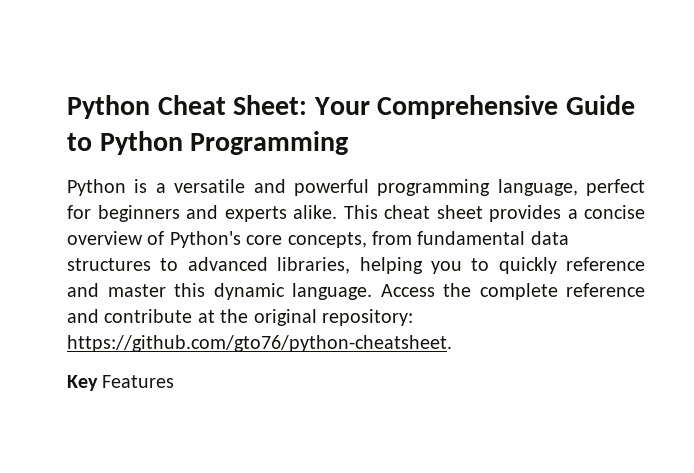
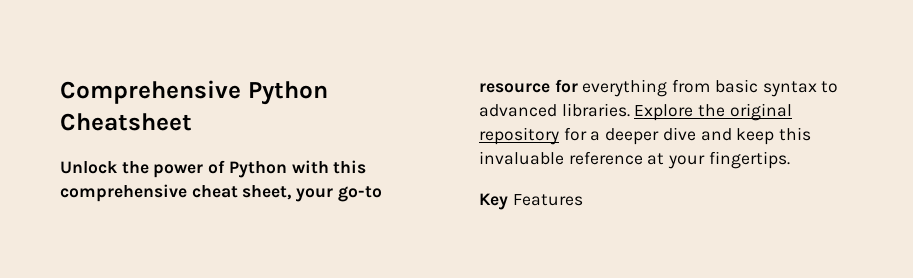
[67,95,635,119] [67,131,349,155] [67,179,645,196] [67,205,645,222] [67,231,569,248] [67,257,645,274] [67,283,645,300] [67,309,413,326] [67,335,452,352] Python Cheat Sheet: Your Comprehensive Guide to Python Programming // Python is a versatile and powerful programming language, perfect for beginners and experts alike. This cheat sheet provides a concise overview of Python's core concepts, from fundamental data structures to advanced libraries, helping you to quickly reference and master this dynamic language. Access the complete reference and contribute at the original repository: https://github.com/gto76/python-cheatsheet. -> [60,80,328,105] [60,113,192,131] [60,160,367,178] [60,184,382,202] [479,79,839,97] [479,103,792,121] [479,127,812,145] [479,151,790,169] Comprehensive Python Cheatsheet // Unlock the power of Python with this comprehensive cheat sheet, your go-to resource for everything from basic syntax to advanced libraries. Explore the original repository for a deeper dive and keep this invaluable reference at your fingertips.

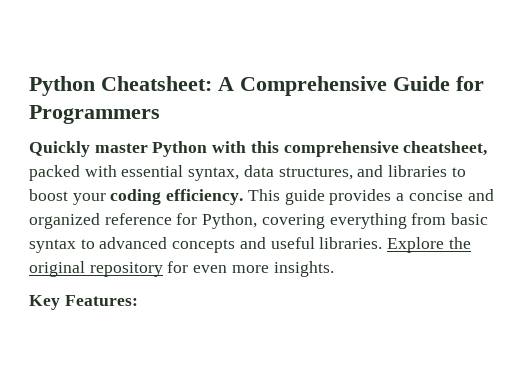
[60,80,328,105] [60,113,192,131] [60,160,367,178] [60,184,382,202] [479,79,578,93] Comprehensive Python Cheatsheet // Unlock the power of Python with this comprehensive cheat sheet, your go-to resource for -> [29,76,484,96] [29,105,160,124] [29,141,488,157] [29,165,466,181] [29,189,494,205] [29,213,325,229] Python Cheatsheet: A Comprehensive Guide for Programmers // Quickly master Python with this comprehensive cheatsheet, packed with essential syntax, data structures, and libraries to boost your coding efficiency. This guide provides a concise and organized reference for Python, covering
(557, 110) none -> [172,237,315,253] concepts and useful
[590,127,812,145] [479,151,790,169] a deeper dive and keep this invaluable reference at your fingertips. -> [193,261,334,277] even more insights.
[512,194,583,206] Features -> [64,295,138,306] Features:

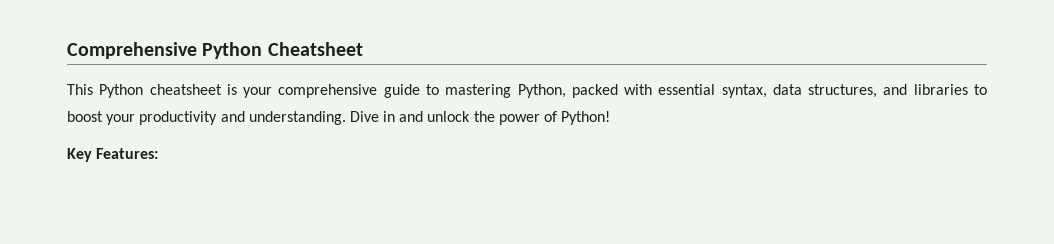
[29,76,484,96] [29,105,160,124] [29,141,488,157] Python Cheatsheet: A Comprehensive Guide for Programmers // Quickly master Python with this comprehensive cheatsheet, -> [67,42,363,59] [67,84,566,98] Comprehensive Python Cheatsheet // This Python cheatsheet is your comprehensive guide to mastering Python,
[110,189,494,205] [29,213,489,229] [29,237,471,253] [29,261,334,277] coding efficiency. This guide provides a concise and organized reference for Python, covering everything from basic syntax to advanced concepts and useful libraries. Explore the original repository for even more insights. -> [139,111,611,125] productivity and understanding. Dive in and unlock the power of Python!

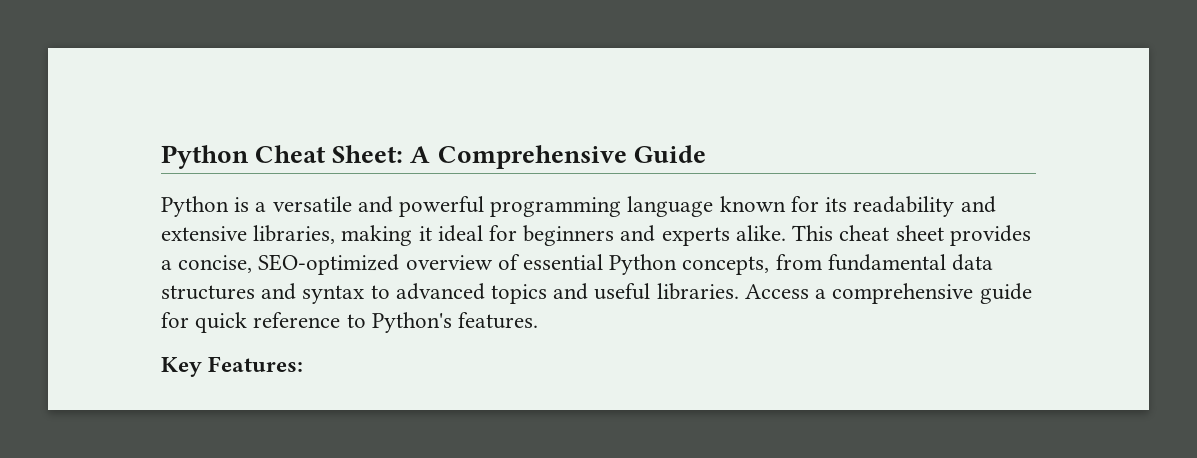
[67,42,363,59] [67,84,988,98] [67,111,611,125] Comprehensive Python Cheatsheet // This Python cheatsheet is your comprehensive guide to mastering Python, packed with essential syntax, data structures, and libraries to boost your productivity and understanding. Dive in and unlock the power of Python! -> [161,145,706,169] [161,196,996,217] [161,225,1031,246] [161,254,994,275] [161,283,1032,304] [161,312,539,333] Python Cheat Sheet: A Comprehensive Guide // Python is a versatile and powerful programming language known for its readability and extensive libraries, making it ideal for beginners and experts alike. This cheat sheet provides a concise, SEO-optimized overview of essential Python concepts, from fundamental data structures and syntax to advanced topics and useful libraries. Access a comprehensive guide for quick reference to Python's features.

